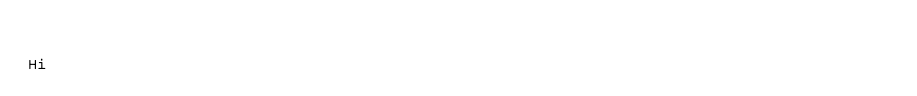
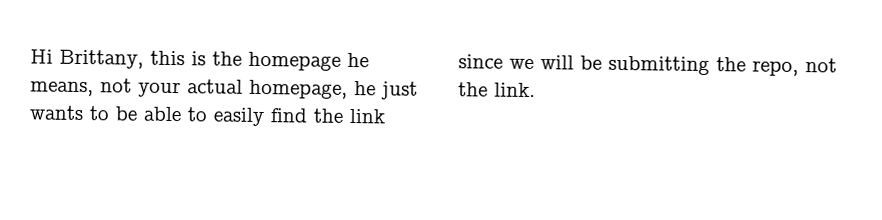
(46, 64) none -> [59,49,369,71] [30,78,418,100] [29,105,386,127] [458,54,837,76] [458,82,536,98] Brittany, this is the homepage he means, not your actual homepage, he just wants to be able to easily find the link since we will be submitting the repo, not the link.

